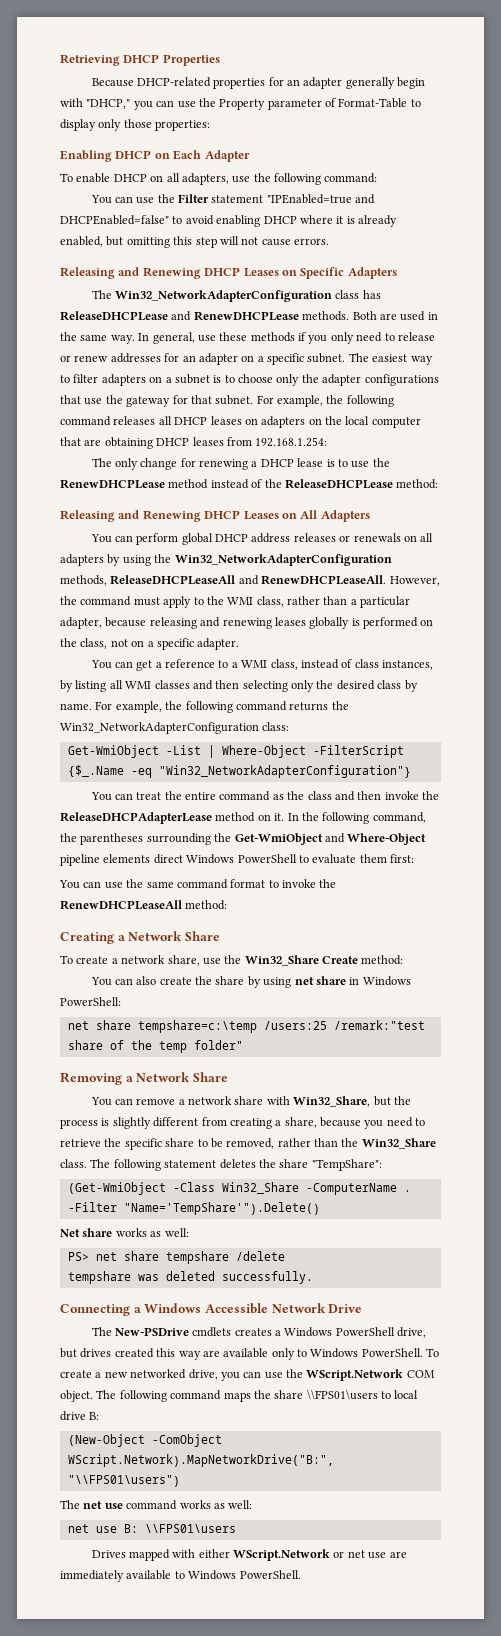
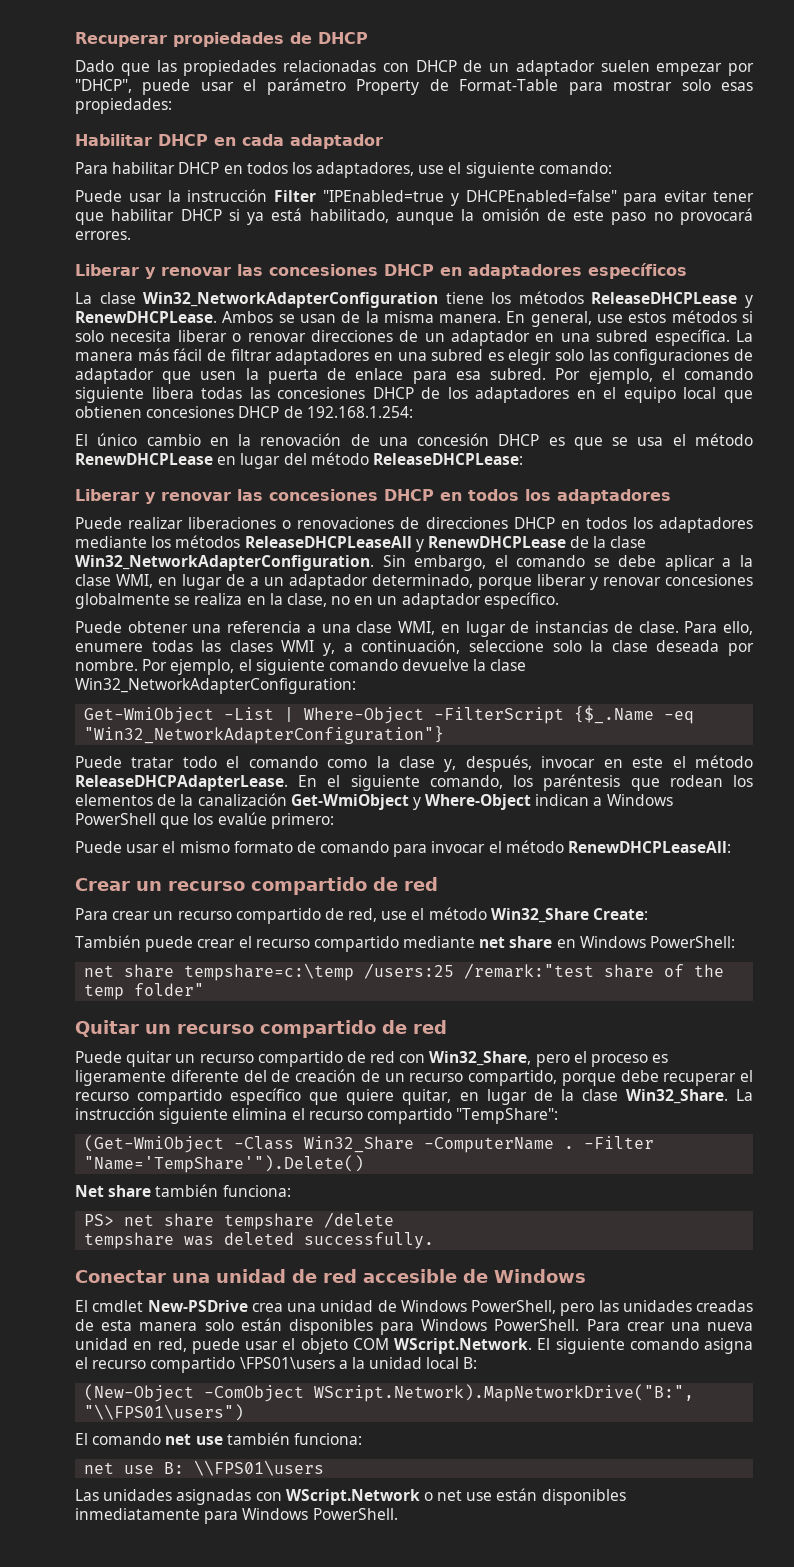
[60,54,220,66] [91,77,426,89] [60,98,421,110] [60,119,211,131] [60,150,250,162] [60,173,378,185] [90,194,376,204] [60,215,397,227] [60,236,329,248] [60,267,397,279] [91,290,381,302] [60,311,438,321] [60,332,435,344] [60,353,433,365] [60,374,439,386] [60,395,394,407] [60,416,421,428] [60,437,328,449] [91,458,390,470] [60,479,439,489] [60,510,370,522] [90,533,434,545] [60,554,392,566] [60,575,440,586] [60,596,411,608] [60,617,434,629] [60,638,240,650] [90,659,434,671] [60,680,418,692] [60,701,349,713] [60,722,290,734] Retrieving DHCP Properties // Because DHCP-related properties for an adapter generally begin with "DHCP," you can use the Property parameter of Format-Table to display only those properties: // Enabling DHCP on Each Adapter // To enable DHCP on all adapters, use the following command: // You can use the Filter statement "IPEnabled=true and DHCPEnabled=false" to avoid enabling DHCP where it is already enabled, but omitting this step will not cause errors. // Releasing and Renewing DHCP Leases on Specific Adapters // The Win32_NetworkAdapterConfiguration class has ReleaseDHCPLease and RenewDHCPLease methods. Both are used in the same way. In general, use these methods if you only need to release or renew addresses for an adapter on a specific subnet. The easiest way to filter adapters on a subnet is to choose only the adapter configurations that use the gateway for that subnet. For example, the following command releases all DHCP leases on adapters on the local computer that are obtaining DHCP leases from 192.168.1.254: // The only change for renewing a DHCP lease is to use the RenewDHCPLease method instead of the ReleaseDHCPLease method: // Releasing and Renewing DHCP Leases on All Adapters // You can perform global DHCP address releases or renewals on all adapters by using the Win32_NetworkAdapterConfiguration methods, ReleaseDHCPLeaseAll and RenewDHCPLeaseAll. However, the command must apply to the WMI class, rather than a particular adapter, because releasing and renewing leases globally is performed on the class, not on a specific adapter. // You can get a reference to a WMI class, instead of class instances, by listing all WMI classes and then selecting only the desired class by name. For example, the following command returns the Win32_NetworkAdapterConfiguration class: -> [75,32,368,47] [75,60,754,76] [75,78,753,95] [75,98,172,114] [75,134,383,149] [75,162,612,178] [75,189,754,206] [75,208,754,225] [75,231,131,240] [75,263,687,279] [75,291,753,308] [75,310,753,327] [75,329,753,346] [75,348,753,365] [75,368,754,384] [75,387,754,403] [75,406,413,418] [75,433,753,450] [75,452,523,469] [75,489,671,504] [75,517,754,533] [75,535,647,552] [75,555,753,571] [75,574,753,590] [75,592,559,609] [75,621,754,637] [75,639,755,656] [75,659,527,675] [75,678,356,694] Recuperar propiedades de DHCP // Dado que las propiedades relacionadas con DHCP de un adaptador suelen empezar por "DHCP", puede usar el parámetro Property de Format-Table para mostrar solo esas propiedades: // Habilitar DHCP en cada adaptador // Para habilitar DHCP en todos los adaptadores, use el siguiente comando: // Puede usar la instrucción Filter "IPEnabled=true y DHCPEnabled=false" para evitar tener que habilitar DHCP si ya está habilitado, aunque la omisión de este paso no provocará errores. // Liberar y renovar las concesiones DHCP en adaptadores específicos // La clase Win32_NetworkAdapterConfiguration tiene los métodos ReleaseDHCPLease y RenewDHCPLease. Ambos se usan de la misma manera. En general, use estos métodos si solo necesita liberar o renovar direcciones de un adaptador en una subred específica. La manera más fácil de filtrar adaptadores en una subred es elegir solo las configuraciones de adaptador que usen la puerta de enlace para esa subred. Por ejemplo, el comando siguiente libera todas las concesiones DHCP de los adaptadores en el equipo local que obtienen concesiones DHCP de 192.168.1.254: // El único cambio en la renovación de una concesión DHCP es que se usa el método RenewDHCPLease en lugar del método ReleaseDHCPLease: // Liberar y renovar las concesiones DHCP en todos los adaptadores // Puede realizar liberaciones o renovaciones de direcciones DHCP en todos los adaptadores mediante los métodos ReleaseDHCPLeaseAll y RenewDHCPLease de la clase Win32_NetworkAdapterConfiguration. Sin embargo, el comando se debe aplicar a la clase WMI, en lugar de a un adaptador determinado, porque liberar y renovar concesiones globalmente se realiza en la clase, no en un adaptador específico. // Puede obtener una referencia a una clase WMI, en lugar de instancias de clase. Para ello, enumere todas las clases WMI y, a continuación, seleccione solo la clase deseada por nombre. Por ejemplo, el siguiente comando devuelve la clase Win32_NetworkAdapterConfiguration:
[90,791,440,801] [60,812,426,824] [60,833,427,845] [60,854,414,866] [59,879,337,889] [60,900,228,910] [60,931,220,944] [60,955,404,966] [90,976,360,988] You can treat the entire command as the class and then invoke the ReleaseDHCPAdapterLease method on it. In the following command, the parentheses surrounding the Get-WmiObject and Where-Object pipeline elements direct Windows PowerShell to evaluate them first: // You can use the same command format to invoke the RenewDHCPLeaseAll method: // Creating a Network Share // To create a network share, use the Win32_Share Create method: // You can also create the share by using net share in -> [75,755,754,772] [75,774,753,791] [75,793,673,810] [75,812,334,829] [75,840,732,857] [75,877,438,895] [75,907,649,924] [75,935,576,952] Puede tratar todo el comando como la clase y, después, invocar en este el método ReleaseDHCPAdapterLease. En el siguiente comando, los paréntesis que rodean los elementos de la canalización Get-WmiObject y Where-Object indican a Windows PowerShell que los evalúe primero: // Puede usar el mismo formato de comando para invocar el método RenewDHCPLeaseAll: // Crear un recurso compartido de red // Para crear un recurso compartido de red, use el método Win32_Share Create: // También puede crear el recurso compartido mediante net share en
[60,1072,228,1085] [90,1096,411,1107] [60,1117,426,1129] [60,1138,436,1150] [60,1159,309,1171] Removing a Network Share // You can remove a network share with Win32_Share, but the process is slightly different from creating a share, because you need to retrieve the specific share to be removed, rather than the Win32_Share class. The following statement deletes the share -> [75,1020,447,1038] [75,1051,669,1067] [75,1069,753,1086] [75,1088,753,1105] [75,1107,452,1124] Quitar un recurso compartido de red // Puede quitar un recurso compartido de red con Win32_Share, pero el proceso es ligeramente diferente del de creación de un recurso compartido, porque debe recuperar el recurso compartido específico que quiere quitar, en lugar de la clase Win32_Share. La instrucción siguiente elimina el recurso compartido
[115,1228,189,1237] works as well: -> [155,1184,291,1197] también funciona:
[60,1303,363,1316] [91,1327,427,1338] [60,1348,440,1360] [60,1369,435,1381] [60,1389,419,1402] [60,1411,86,1421] Connecting a Windows Accessible Network Drive // The New-PSDrive cmdlets creates a Windows PowerShell drive, but drives created this way are available only to Windows PowerShell. To create a new networked drive, you can use the WScript.Network COM object. The following command maps the share \\FPS01\users to local drive -> [75,1269,586,1283] [75,1300,753,1316] [75,1318,753,1335] [75,1338,753,1354] [75,1357,460,1373] Conectar una unidad de red accesible de Windows // El cmdlet New-PSDrive crea una unidad de Windows PowerShell, pero las unidades creadas de esta manera solo están disponibles para Windows PowerShell. Para crear una nueva unidad en red, puede usar el objeto COM WScript.Network. El siguiente comando asigna el recurso compartido \FPS01\users a la unidad local
[60,1500,253,1510] [67,1524,236,1533] [91,1549,407,1561] [60,1570,185,1582] The net use command works as well: // net use B: \\FPS01\users // Drives mapped with either WScript.Network or net use are immediately available to -> [75,1432,362,1445] [84,1460,325,1476] [75,1488,626,1505] [75,1508,239,1524] El comando net use también funciona: // net use B: \\FPS01\users // Las unidades asignadas con WScript.Network o net use están disponibles inmediatamente para

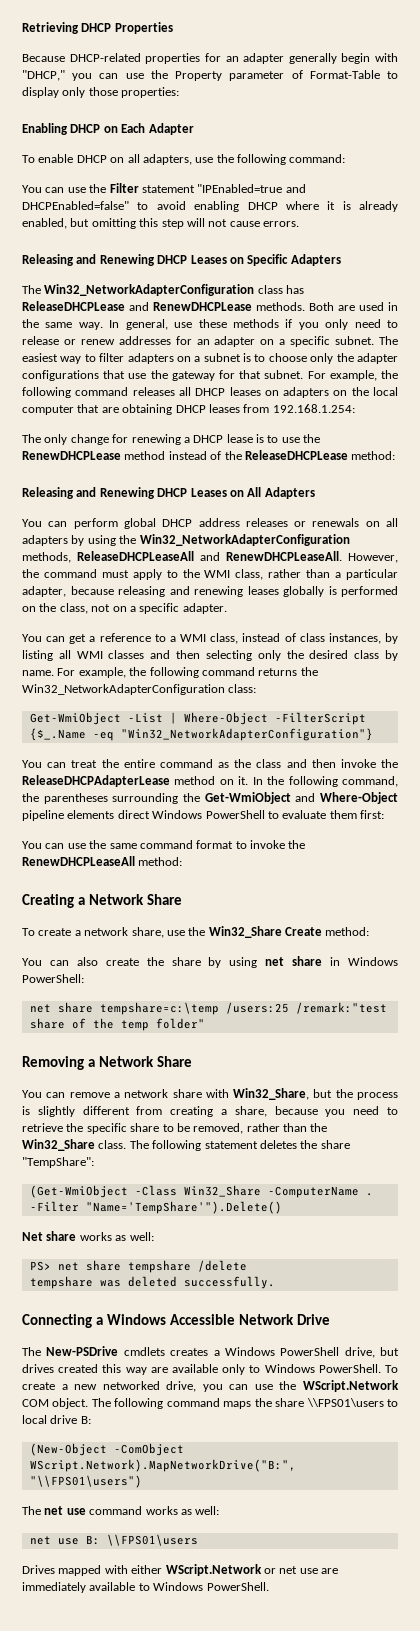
[75,32,368,47] [75,60,754,76] [75,78,753,95] [75,98,172,114] [75,134,383,149] [75,162,612,178] [75,189,754,206] [75,208,754,225] [75,231,131,240] [75,263,687,279] [75,291,753,308] [75,310,753,327] [75,329,753,346] [75,348,753,365] [75,368,754,384] [75,387,754,403] [75,406,413,418] [75,433,753,450] [75,452,523,469] [75,489,671,504] [75,517,754,533] [75,535,647,552] [75,555,753,571] [75,574,753,590] [75,592,559,609] [75,621,754,637] [75,639,755,656] [75,659,527,675] [75,678,356,694] Recuperar propiedades de DHCP // Dado que las propiedades relacionadas con DHCP de un adaptador suelen empezar por "DHCP", puede usar el parámetro Property de Format-Table para mostrar solo esas propiedades: // Habilitar DHCP en cada adaptador // Para habilitar DHCP en todos los adaptadores, use el siguiente comando: // Puede usar la instrucción Filter "IPEnabled=true y DHCPEnabled=false" para evitar tener que habilitar DHCP si ya está habilitado, aunque la omisión de este paso no provocará errores. // Liberar y renovar las concesiones DHCP en adaptadores específicos // La clase Win32_NetworkAdapterConfiguration tiene los métodos ReleaseDHCPLease y RenewDHCPLease. Ambos se usan de la misma manera. En general, use estos métodos si solo necesita liberar o renovar direcciones de un adaptador en una subred específica. La manera más fácil de filtrar adaptadores en una subred es elegir solo las configuraciones de adaptador que usen la puerta de enlace para esa subred. Por ejemplo, el comando siguiente libera todas las concesiones DHCP de los adaptadores en el equipo local que obtienen concesiones DHCP de 192.168.1.254: // El único cambio en la renovación de una concesión DHCP es que se usa el método RenewDHCPLease en lugar del método ReleaseDHCPLease: // Liberar y renovar las concesiones DHCP en todos los adaptadores // Puede realizar liberaciones o renovaciones de direcciones DHCP en todos los adaptadores mediante los métodos ReleaseDHCPLeaseAll y RenewDHCPLease de la clase Win32_NetworkAdapterConfiguration. Sin embargo, el comando se debe aplicar a la clase WMI, en lugar de a un adaptador determinado, porque liberar y renovar concesiones globalmente se realiza en la clase, no en un adaptador específico. // Puede obtener una referencia a una clase WMI, en lugar de instancias de clase. Para ello, enumere todas las clases WMI y, a continuación, seleccione solo la clase deseada por nombre. Por ejemplo, el siguiente comando devuelve la clase Win32_NetworkAdapterConfiguration: -> [22,22,173,34] [22,53,398,64] [22,70,399,81] [22,87,180,98] [22,123,194,135] [22,154,346,165] [22,183,306,193] [22,201,398,212] [22,218,299,229] [22,254,341,266] [22,284,305,296] [22,301,398,311] [22,319,399,330] [22,336,399,347] [22,353,398,364] [22,370,398,381] [22,387,399,398] [22,404,355,415] [22,434,321,445] [22,450,396,460] [22,487,315,499] [22,518,399,529] [22,534,350,546] [22,551,398,563] [22,569,399,580] [22,586,398,597] [22,603,227,614] [22,633,398,644] [22,650,398,661] [22,667,318,678] [22,684,257,695] Retrieving DHCP Properties // Because DHCP-related properties for an adapter generally begin with "DHCP," you can use the Property parameter of Format-Table to display only those properties: // Enabling DHCP on Each Adapter // To enable DHCP on all adapters, use the following command: // You can use the Filter statement "IPEnabled=true and DHCPEnabled=false" to avoid enabling DHCP where it is already enabled, but omitting this step will not cause errors. // Releasing and Renewing DHCP Leases on Specific Adapters // The Win32_NetworkAdapterConfiguration class has ReleaseDHCPLease and RenewDHCPLease methods. Both are used in the same way. In general, use these methods if you only need to release or renew addresses for an adapter on a specific subnet. The easiest way to filter adapters on a subnet is to choose only the adapter configurations that use the gateway for that subnet. For example, the following command releases all DHCP leases on adapters on the local computer that are obtaining DHCP leases from 192.168.1.254: // The only change for renewing a DHCP lease is to use the RenewDHCPLease method instead of the ReleaseDHCPLease method: // Releasing and Renewing DHCP Leases on All Adapters // You can perform global DHCP address releases or renewals on all adapters by using the Win32_NetworkAdapterConfiguration methods, ReleaseDHCPLeaseAll and RenewDHCPLeaseAll. However, the command must apply to the WMI class, rather than a particular adapter, because releasing and renewing leases globally is performed on the class, not on a specific adapter. // You can get a reference to a WMI class, instead of class instances, by listing all WMI classes and then selecting only the desired class by name. For example, the following command returns the Win32_NetworkAdapterConfiguration class:
[75,755,754,772] [75,774,753,791] [75,793,673,810] [75,812,334,829] [75,840,732,857] [75,877,438,895] [75,907,649,924] [75,935,576,952] Puede tratar todo el comando como la clase y, después, invocar en este el método ReleaseDHCPAdapterLease. En el siguiente comando, los paréntesis que rodean los elementos de la canalización Get-WmiObject y Where-Object indican a Windows PowerShell que los evalúe primero: // Puede usar el mismo formato de comando para invocar el método RenewDHCPLeaseAll: // Crear un recurso compartido de red // Para crear un recurso compartido de red, use el método Win32_Share Create: // También puede crear el recurso compartido mediante net share en -> [22,759,399,768] [22,775,398,787] [22,792,398,804] [22,810,384,821] [22,840,306,849] [22,856,183,866] [22,894,182,908] [22,926,370,938] [22,956,341,968] You can treat the entire command as the class and then invoke the ReleaseDHCPAdapterLease method on it. In the following command, the parentheses surrounding the Get-WmiObject and Where-Object pipeline elements direct Windows PowerShell to evaluate them first: // You can use the same command format to invoke the RenewDHCPLeaseAll method: // Creating a Network Share // To create a network share, use the Win32_Share Create method: // You can also create the share by using net share in
[75,1020,447,1038] [75,1051,669,1067] [75,1069,753,1086] [75,1088,753,1105] [75,1107,452,1124] Quitar un recurso compartido de red // Puede quitar un recurso compartido de red con Win32_Share, pero el proceso es ligeramente diferente del de creación de un recurso compartido, porque debe recuperar el recurso compartido específico que quiere quitar, en lugar de la clase Win32_Share. La instrucción siguiente elimina el recurso compartido -> [22,1056,192,1070] [22,1088,399,1100] [22,1106,399,1117] [22,1123,328,1134] [22,1139,350,1151] Removing a Network Share // You can remove a network share with Win32_Share, but the process is slightly different from creating a share, because you need to retrieve the specific share to be removed, rather than the Win32_Share class. The following statement deletes the share
[155,1184,291,1197] también funciona: -> [79,1232,154,1241] works as well:
[75,1269,586,1283] [75,1300,753,1316] [75,1318,753,1335] [75,1338,753,1354] [75,1357,460,1373] Conectar una unidad de red accesible de Windows // El cmdlet New-PSDrive crea una unidad de Windows PowerShell, pero las unidades creadas de esta manera solo están disponibles para Windows PowerShell. Para crear una nueva unidad en red, puede usar el objeto COM WScript.Network. El siguiente comando asigna el recurso compartido \FPS01\users a la unidad local -> [22,1314,330,1328] [22,1346,399,1358] [22,1364,398,1375] [22,1380,399,1392] [22,1398,399,1409] [22,1415,78,1424] Connecting a Windows Accessible Network Drive // The New-PSDrive cmdlets creates a Windows PowerShell drive, but drives created this way are available only to Windows PowerShell. To create a new networked drive, you can use the WScript.Network COM object. The following command maps the share \\FPS01\users to local drive
[75,1432,362,1445] [84,1460,325,1476] [75,1488,626,1505] [75,1508,239,1524] El comando net use también funciona: // net use B: \\FPS01\users // Las unidades asignadas con WScript.Network o net use están disponibles inmediatamente para -> [22,1506,220,1515] [29,1534,198,1546] [22,1564,338,1576] [22,1582,150,1593] The net use command works as well: // net use B: \\FPS01\users // Drives mapped with either WScript.Network or net use are immediately available to

